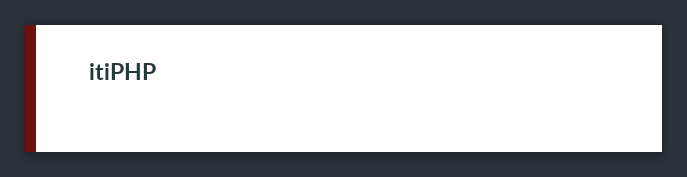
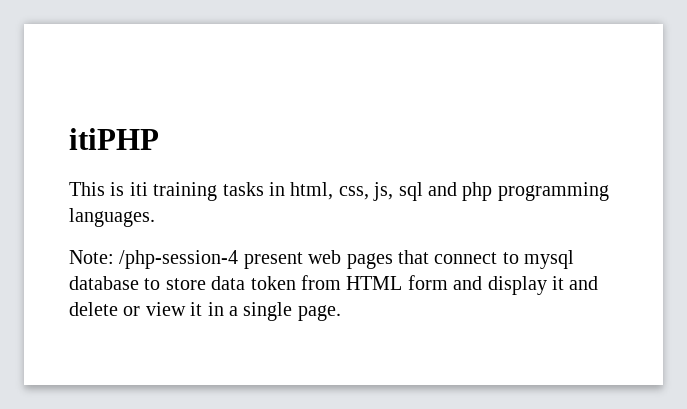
(156, 71) none -> [69,182,609,201] [69,208,155,227] [69,250,575,269] [69,275,599,295] [69,302,341,321] // This is iti training tasks in html, css, js, sql and php programming languages. // Note: /php-session-4 present web pages that connect to mysql database to store data token from HTML form and display it and delete or view it in a single page.

